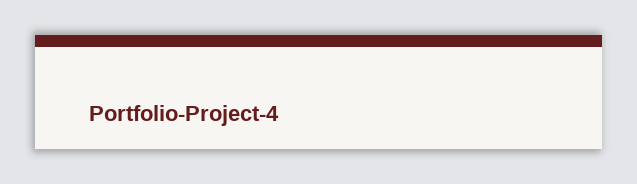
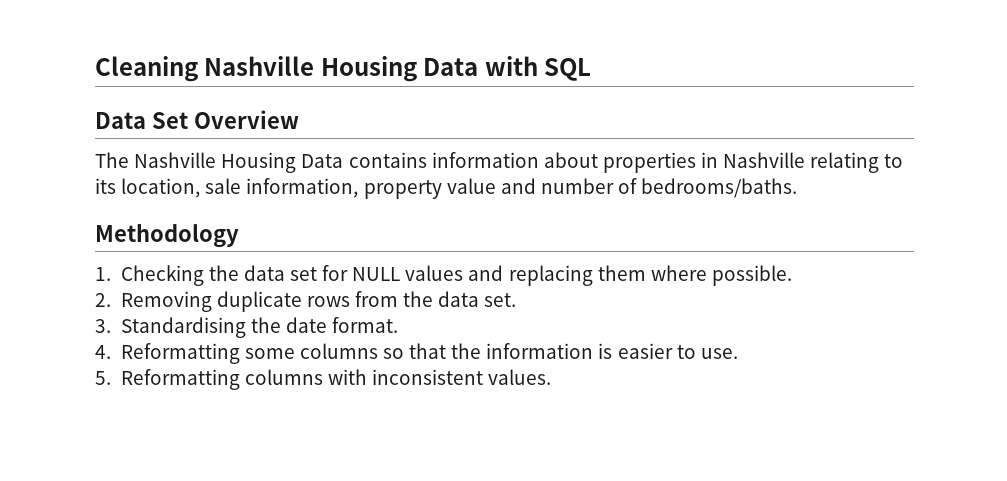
[89,105,279,126] Portfolio-Project-4 -> [95,56,592,82] [95,110,299,129] [95,152,904,173] [95,178,798,199] [95,224,239,248] [95,265,792,286] [95,291,517,312] [95,317,398,338] [95,343,738,364] [95,369,552,390] Cleaning Nashville Housing Data with SQL // Data Set Overview // The Nashville Housing Data contains information about properties in Nashville relating to its location, sale information, property value and number of bedrooms/baths. // Methodology // 1. Checking the data set for NULL values and replacing them where possible. // 2. Removing duplicate rows from the data set. // 3. Standardising the date format. // 4. Reformatting some columns so that the information is easier to use. // 5. Reformatting columns with inconsistent values.

